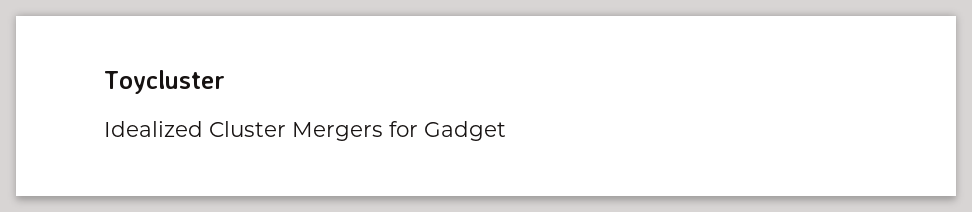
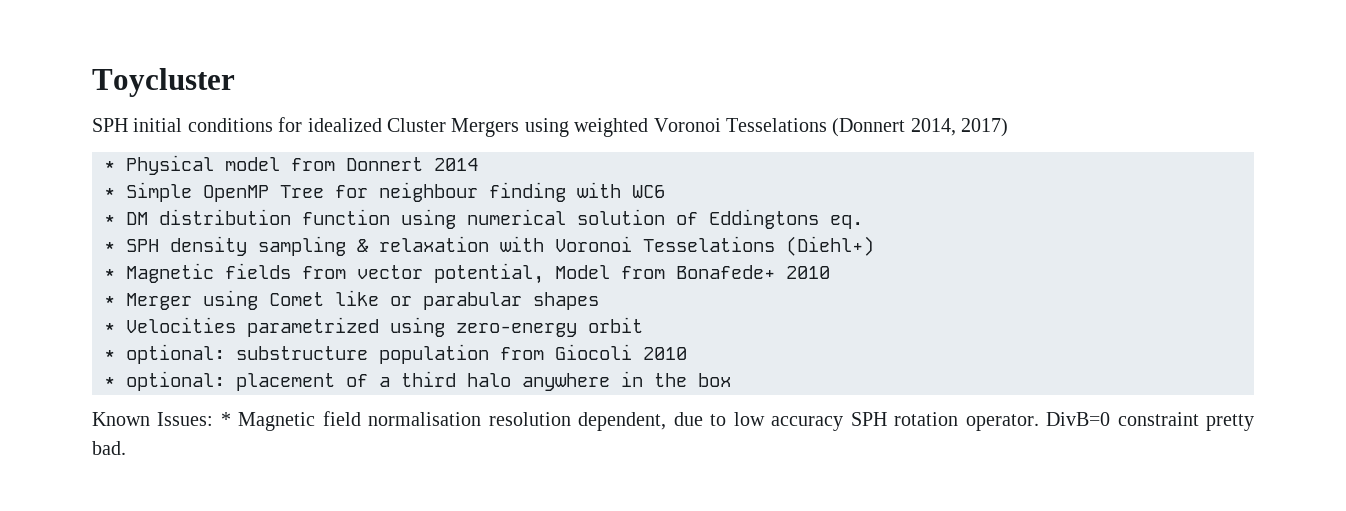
[104,121,506,141] Idealized Cluster Mergers for Gadget -> [92,117,1009,137] [104,155,478,175] [104,182,665,202] [104,209,863,229] [104,236,874,256] [104,263,830,284] [104,290,599,310] [104,317,643,337] [104,344,687,364] [104,371,731,391] [92,411,1255,431] [92,441,126,455] SPH initial conditions for idealized Cluster Mergers using weighted Voronoi Tesselations (Donnert 2014, 2017) // * Physical model from Donnert 2014 // * Simple OpenMP Tree for neighbour finding with WC6 // * DM distribution function using numerical solution of Eddingtons eq. // * SPH density sampling & relaxation with Voronoi Tesselations (Diehl+) // * Magnetic fields from vector potential, Model from Bonafede+ 2010 // * Merger using Comet like or parabular shapes // * Velocities parametrized using zero-energy orbit // * optional: substructure population from Giocoli 2010 // * optional: placement of a third halo anywhere in the box // Known Issues: * Magnetic field normalisation resolution dependent, due to low accuracy SPH rotation operator. DivB=0 constraint pretty bad.

